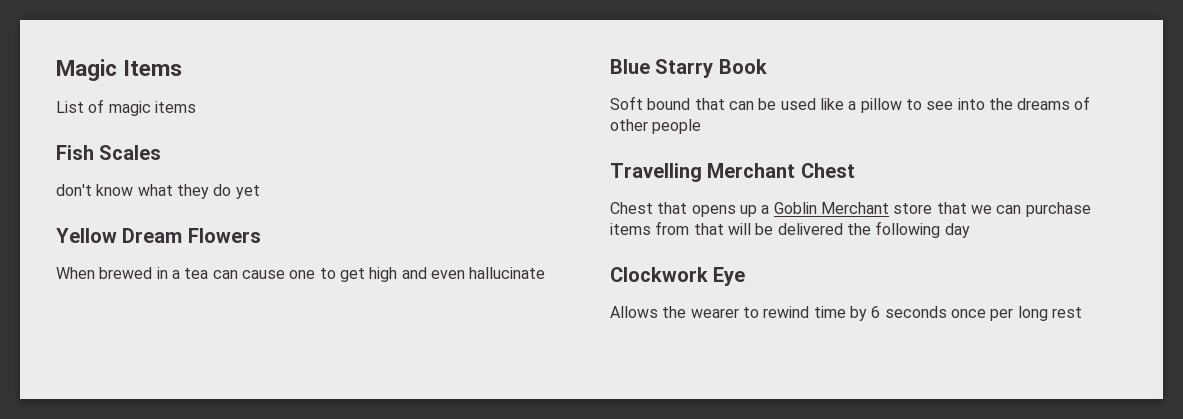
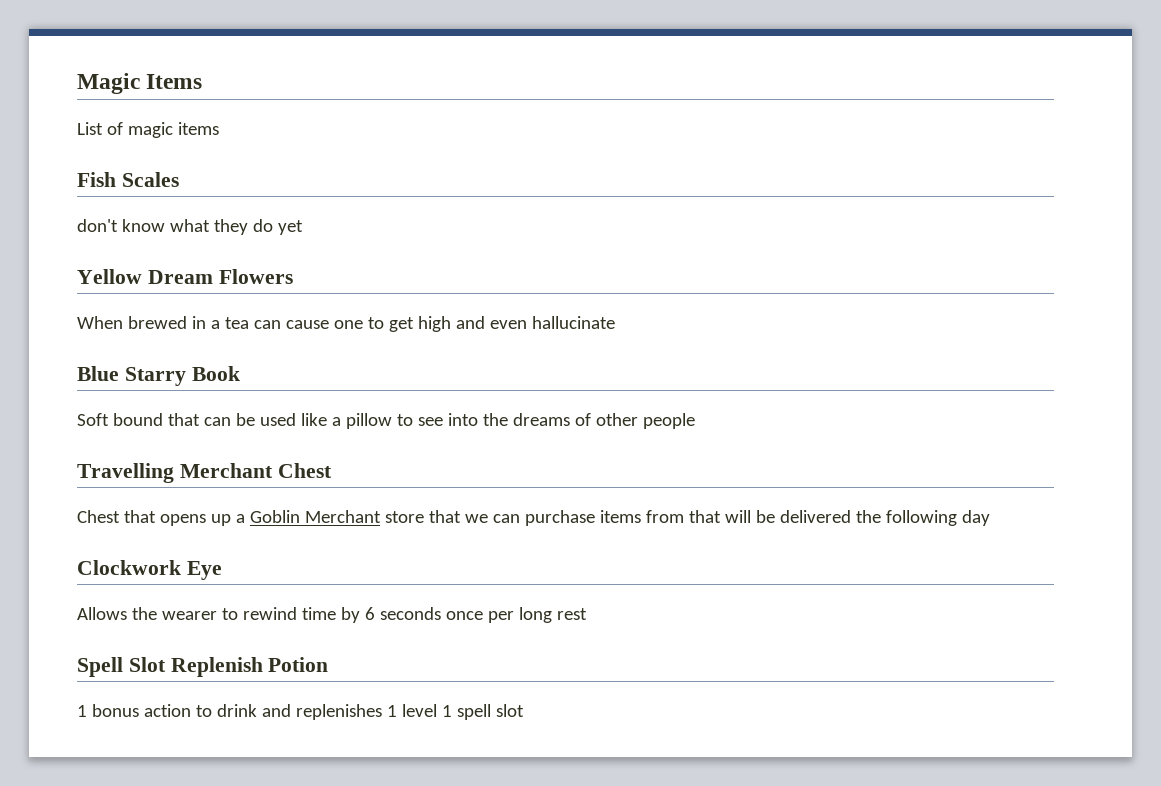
(1082, 312) none -> [77,657,329,677] [77,704,524,720] // Spell Slot Replenish Potion // 1 bonus action to drink and replenishes 1 level 1 spell slot

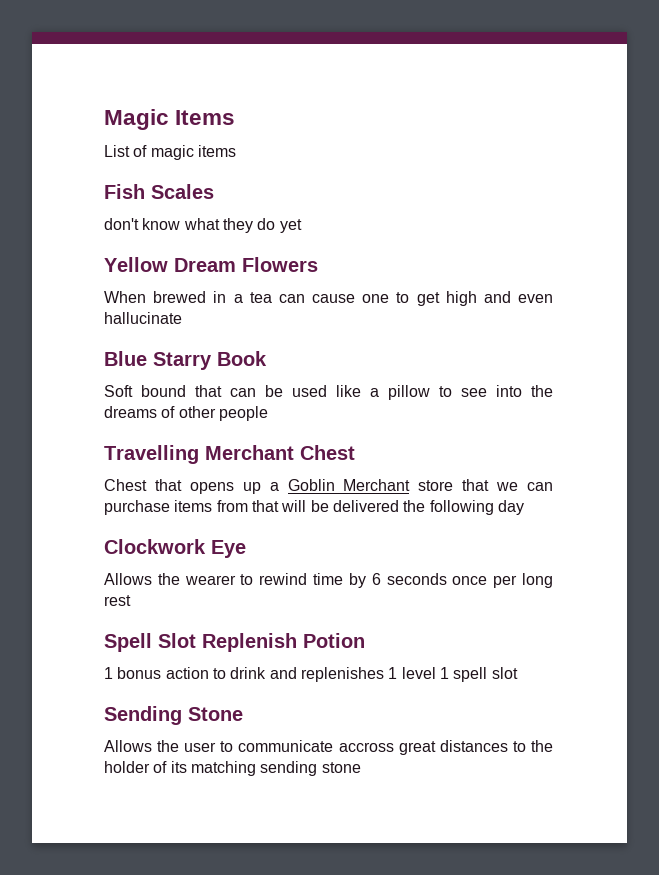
(524, 710) none -> [104,706,243,725] [104,740,553,755] [104,761,361,776] // Sending Stone // Allows the user to communicate accross great distances to the holder of its matching sending stone

